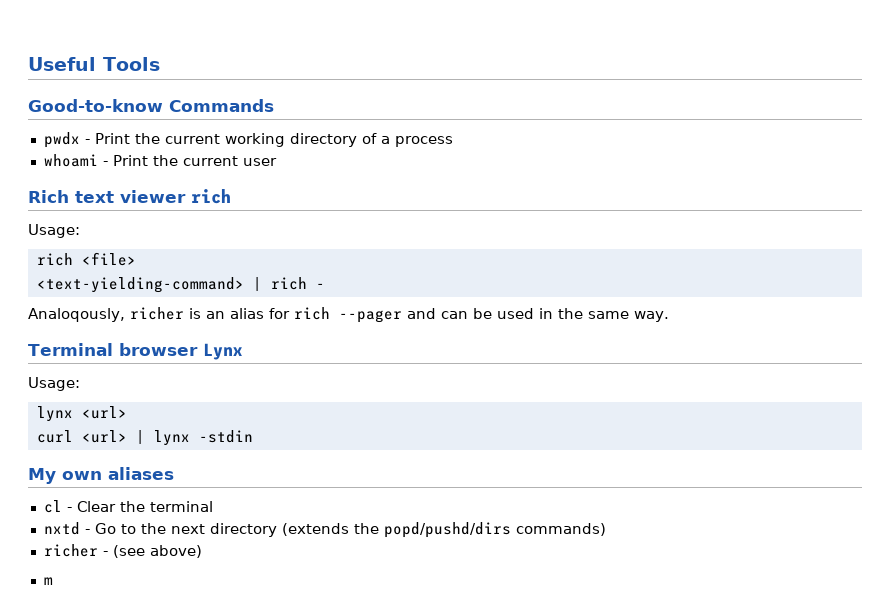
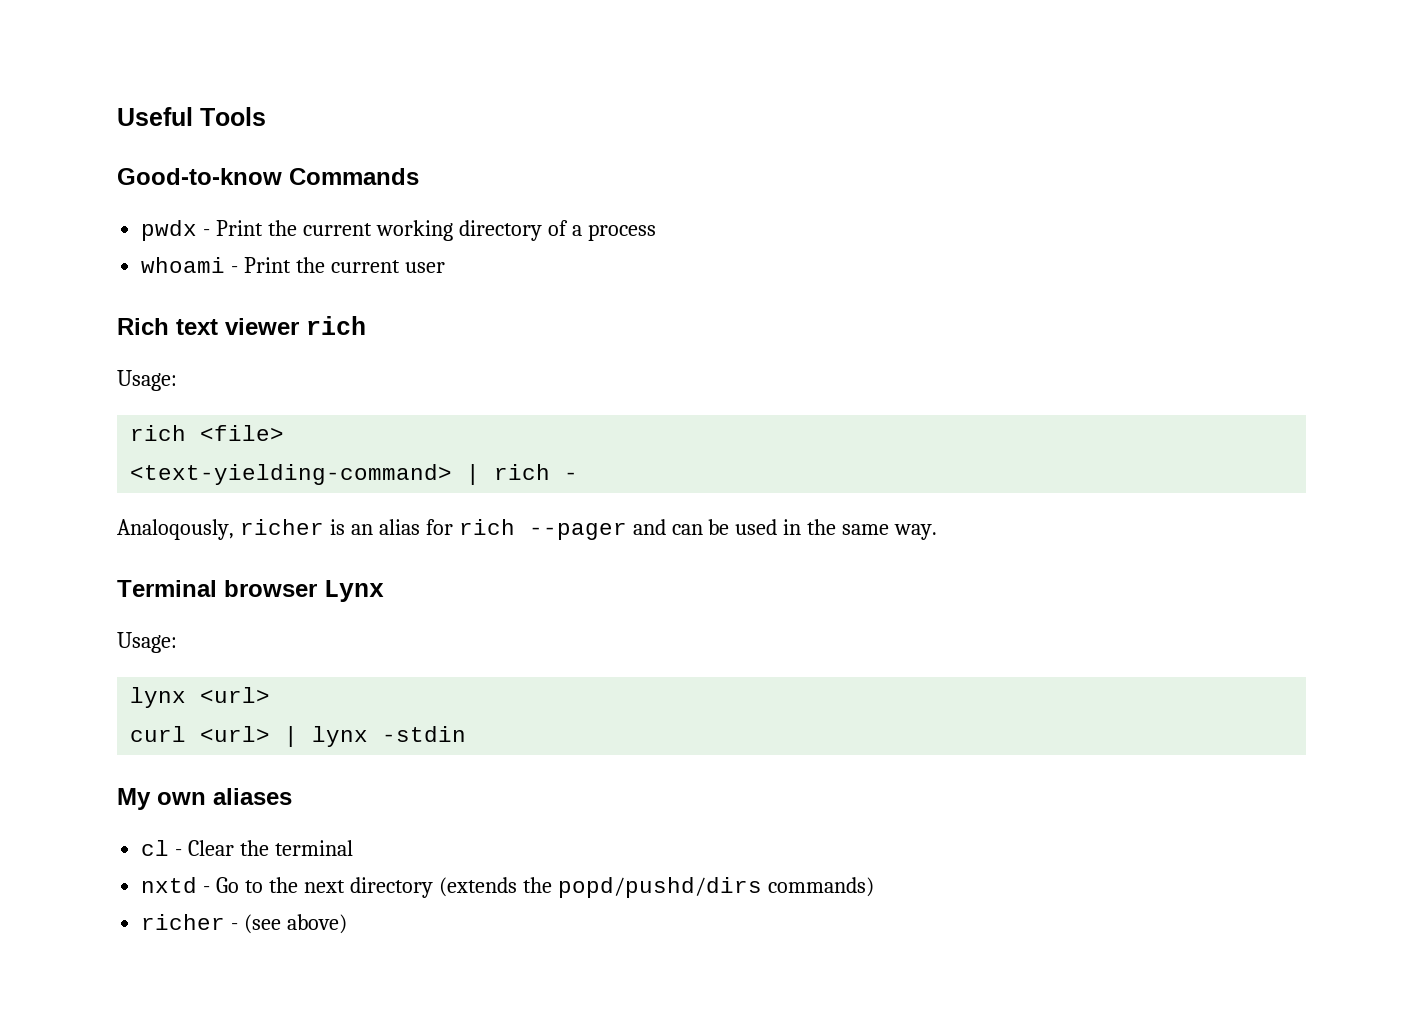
[43,577,53,585] // m -> (348, 924) none

